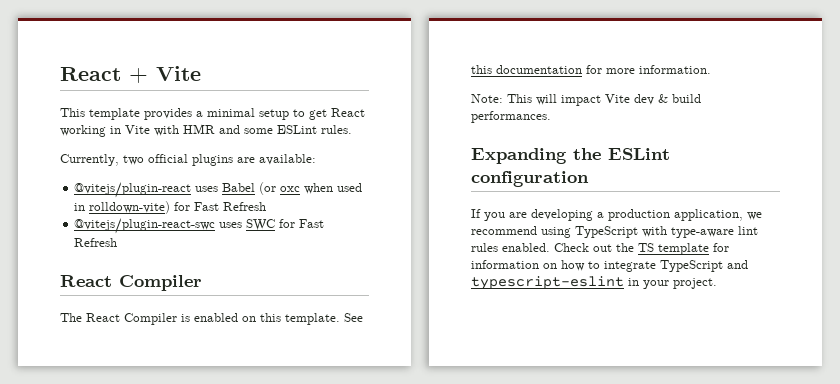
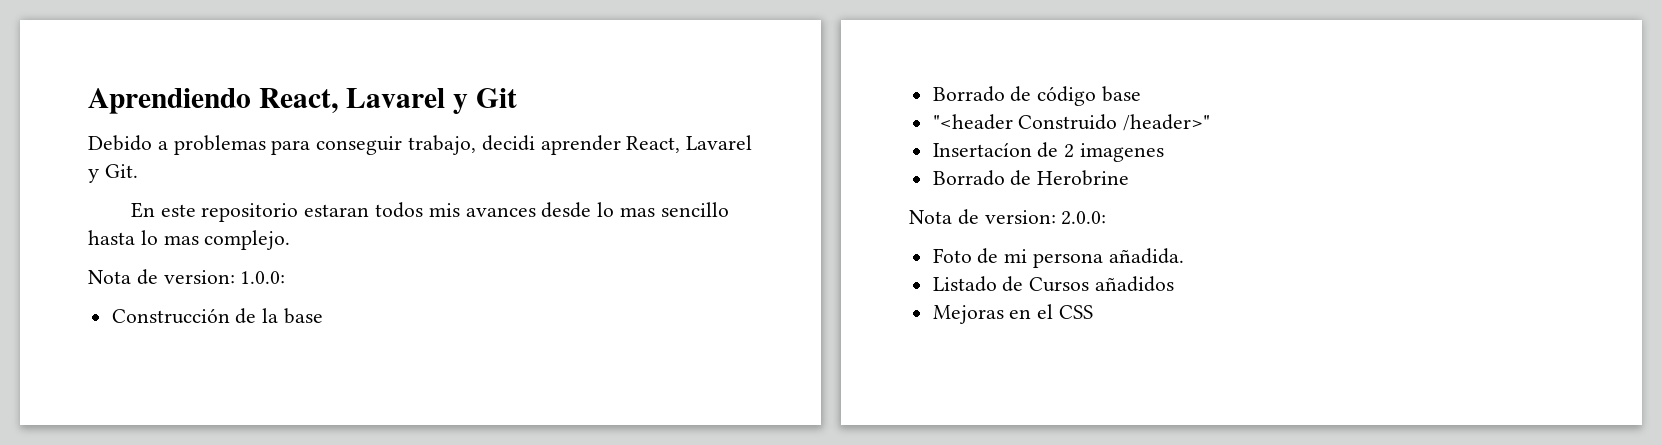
[60,66,201,83] [60,108,365,120] [60,124,352,137] [60,154,316,166] [74,182,363,198] [74,201,267,214] [74,218,325,234] [74,238,118,247] [60,275,202,291] [60,313,363,325] [471,65,711,74] [471,94,701,106] [471,111,551,123] [471,148,670,164] [471,171,589,187] [471,209,762,221] [471,226,758,238] [471,243,729,255] [471,260,748,272] [471,276,717,290] React + Vite // This template provides a minimal setup to get React working in Vite with HMR and some ESLint rules. // Currently, two official plugins are available: // @vitejs/plugin-react uses Babel (or oxc when used in rolldown-vite) for Fast Refresh // @vitejs/plugin-react-swc uses SWC for Fast Refresh // React Compiler // The React Compiler is enabled on this template. See this documentation for more information. // Note: This will impact Vite dev & build performances. // Expanding the ESLint configuration // If you are developing a production application, we recommend using TypeScript with type-aware lint rules enabled. Check out the TS template for information on how to integrate TypeScript and typescript-eslint in your project. -> [88,88,517,114] [88,135,753,155] [88,164,138,183] [130,202,729,222] [88,230,291,250] [88,269,286,285] [111,308,324,324] [932,86,1142,106] [932,114,1211,131] [932,142,1165,162] [932,170,1130,186] [909,209,1107,225] [932,248,1184,268] [932,276,1175,292] [932,304,1094,324] Aprendiendo React, Lavarel y Git // Debido a problemas para conseguir trabajo, decidi aprender React, Lavarel y Git. // En este repositorio estaran todos mis avances desde lo mas sencillo hasta lo mas complejo. // Nota de version: 1.0.0: // Construcción de la base // Borrado de código base // "<header Construido /header>" // Insertacíon de 2 imagenes // Borrado de Herobrine // Nota de version: 2.0.0: // Foto de mi persona añadida. // Listado de Cursos añadidos // Mejoras en el CSS

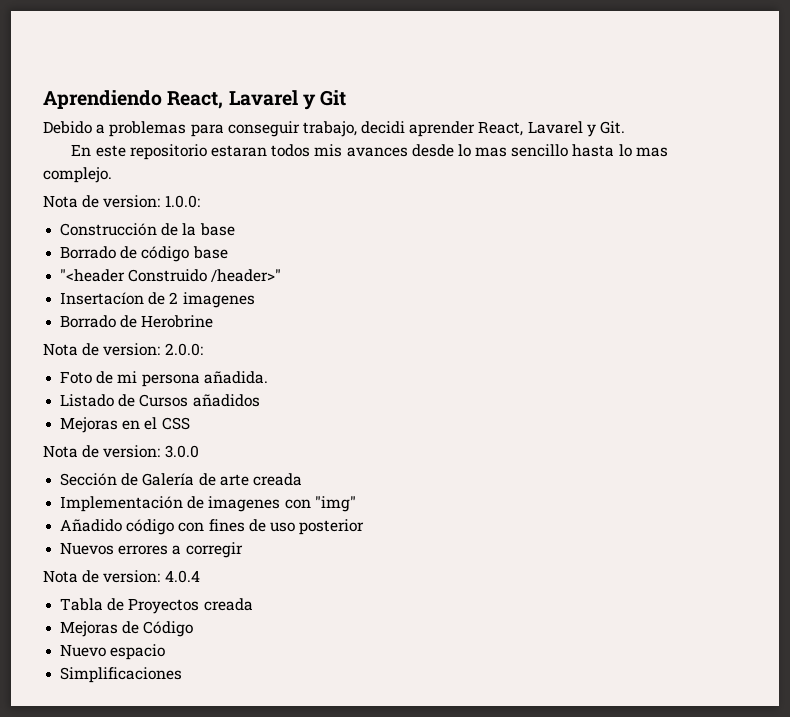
(1094, 312) none -> [43,445,199,458] [60,473,302,486] [60,496,356,512] [60,519,365,535] [60,542,243,558] [43,570,200,583] [60,598,253,614] [60,621,194,637] [60,644,166,660] [60,667,183,683] // Nota de version: 3.0.0 // Sección de Galería de arte creada // Implementación de imagenes con "img" // Añadido código con fines de uso posterior // Nuevos errores a corregir // Nota de version: 4.0.4 // Tabla de Proyectos creada // Mejoras de Código // Nuevo espacio // Simplificaciones

